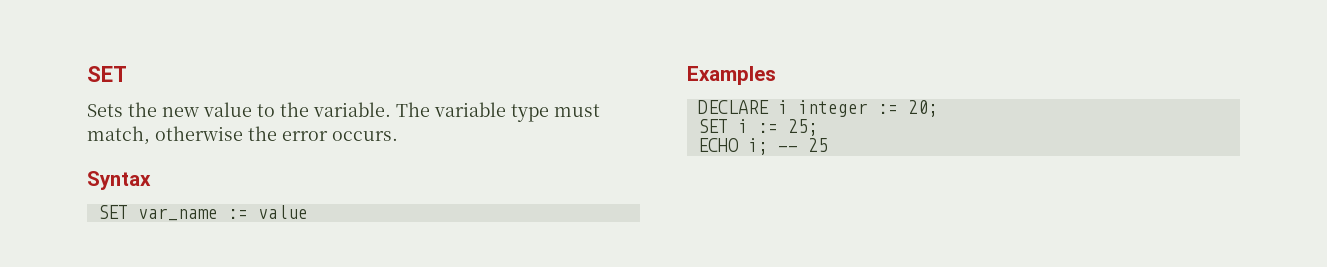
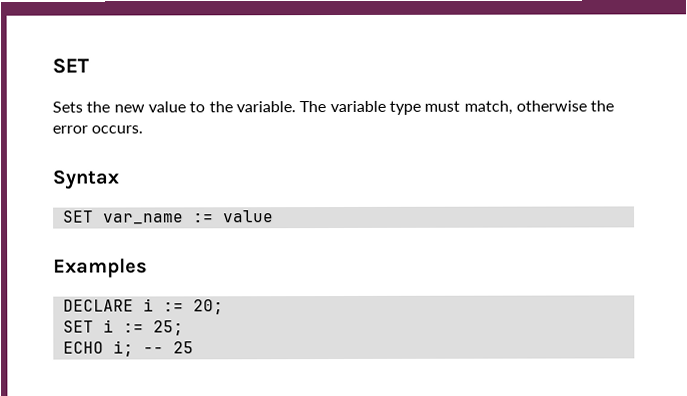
[797,100,868,117] integer -> (154, 305) none

